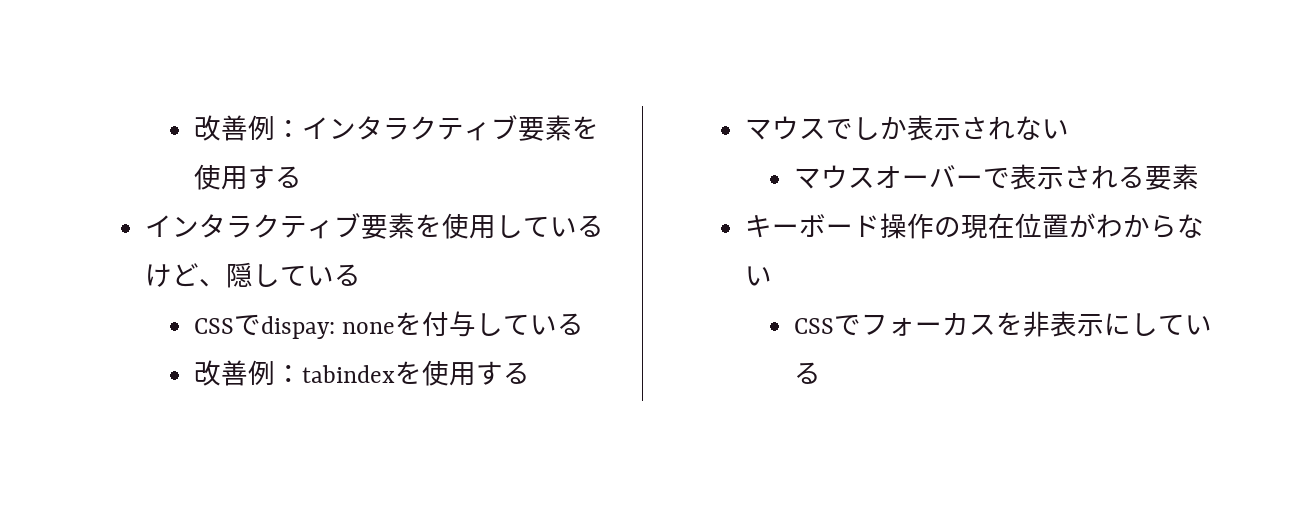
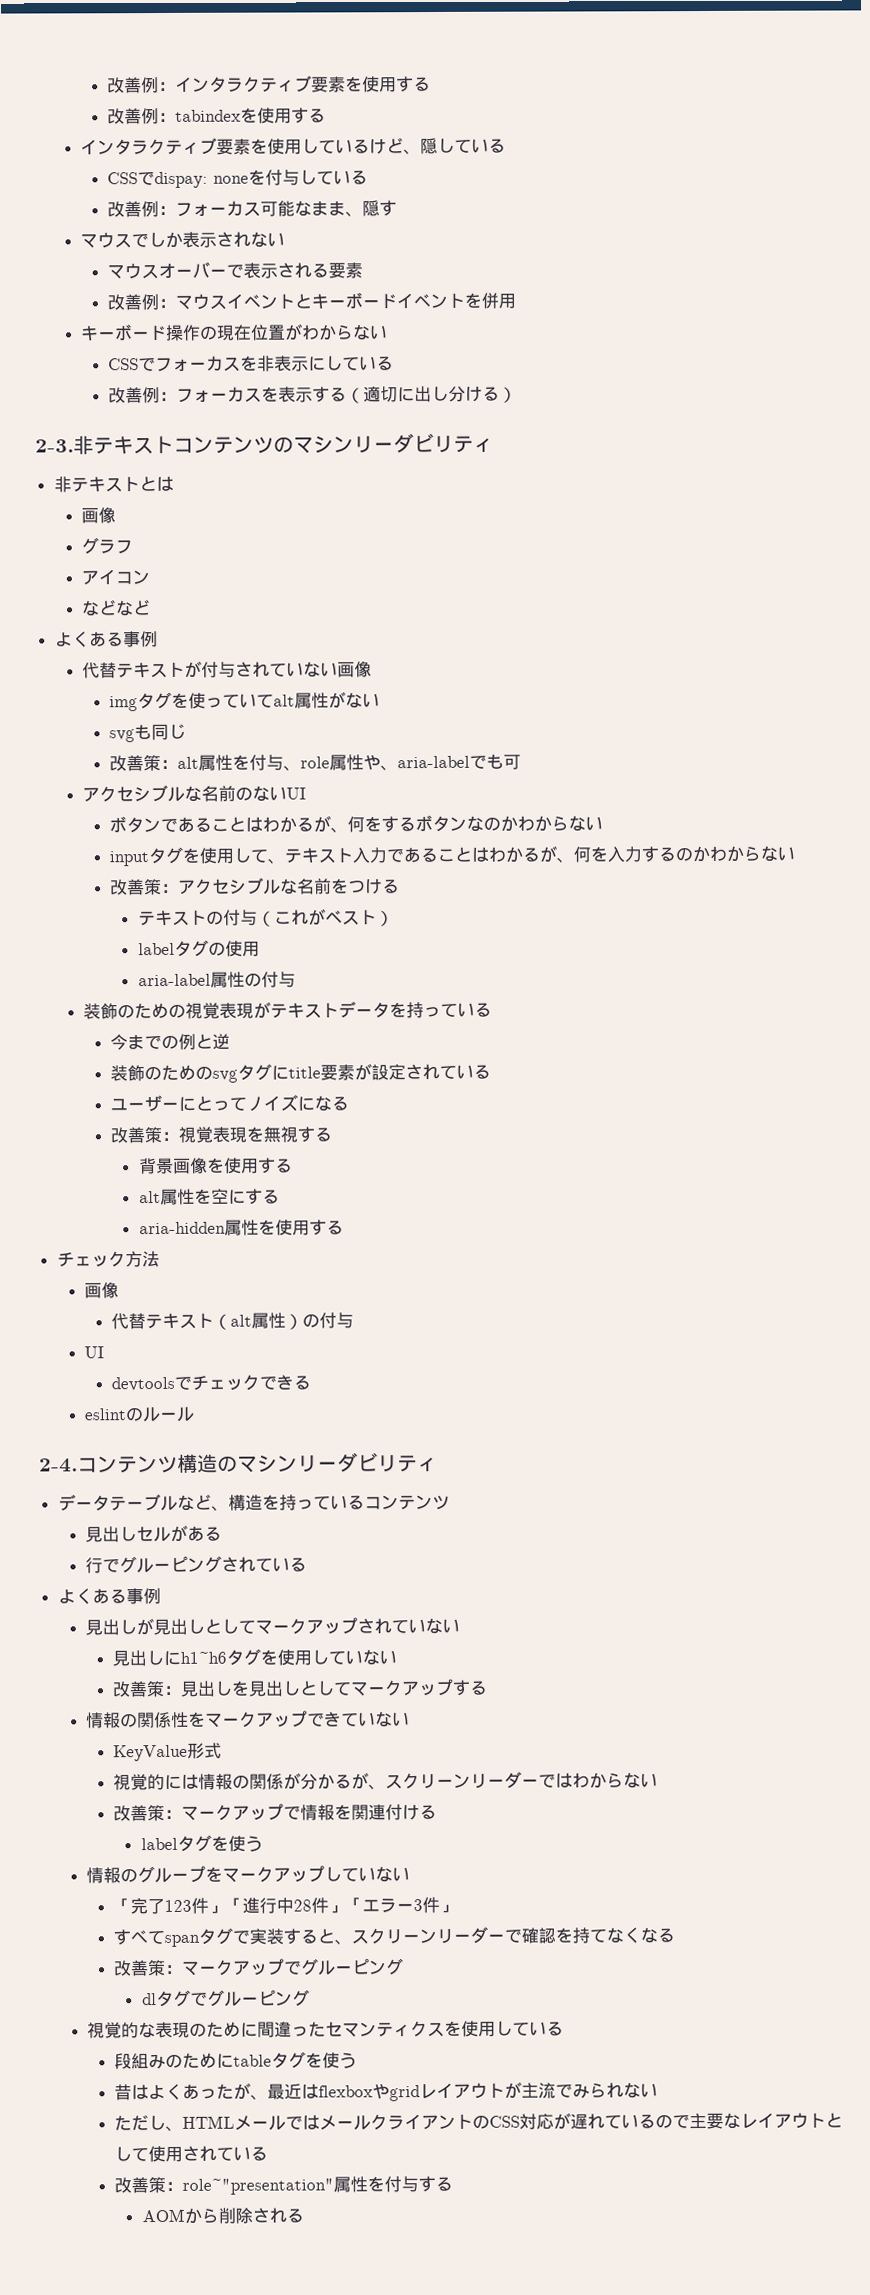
(303, 177) none -> [107,107,327,125] // 改善例：tabindexを使用する
[302,360,531,386] tabindexを使用する -> [175,200,398,217] フォーカス可能なまま、隠す
(1200, 177) none -> [107,292,517,311] // 改善例：マウスイベントとキーボードイベントを併用
(822, 373) none -> [108,385,518,404] [35,433,494,455] [53,475,174,493] [80,507,116,524] [80,537,133,555] [80,569,150,586] [80,599,151,617] [54,631,158,648] [81,660,372,679] [109,691,381,712] [109,723,187,743] [109,753,522,772] [81,784,306,803] [109,815,604,834] [109,845,796,867] [110,877,401,896] [137,908,394,927] [137,939,260,957] [137,971,296,988] [82,1001,492,1020] [110,1033,231,1051] [110,1063,492,1083] [110,1094,350,1112] [110,1126,333,1144] [138,1157,293,1175] [138,1188,280,1206] [138,1219,344,1236] [56,1251,160,1268] [83,1282,119,1299] [111,1312,355,1330] [83,1346,104,1359] [111,1374,312,1392] [83,1406,195,1423] [39,1452,438,1474] [57,1493,450,1512] [84,1524,222,1543] [84,1555,307,1574] [57,1588,161,1605] [84,1617,460,1636] [112,1648,398,1667] [112,1678,489,1698] [85,1710,410,1729] [113,1742,223,1762] [113,1771,659,1791] [113,1803,438,1822] [140,1834,263,1852] [85,1865,410,1884] [113,1896,458,1915] [113,1926,676,1947] [113,1958,405,1977] [141,1989,310,2008] [86,2020,564,2039] [114,2051,358,2070] [114,2081,659,2102] [114,2112,844,2131] [114,2145,269,2163] [114,2176,454,2195] [141,2207,304,2224] // 改善例：フォーカスを表示する（適切に出し分ける） // 2-3.非テキストコンテンツのマシンリーダビリティ // 非テキストとは // 画像 // グラフ // アイコン // などなど // よくある事例 // 代替テキストが付与されていない画像 // imgタグを使っていてalt属性がない // svgも同じ // 改善策：alt属性を付与、role属性や、aria-labelでも可 // アクセシブルな名前のないUI // ボタンであることはわかるが、何をするボタンなのかわからない // inputタグを使用して、テキスト入力であることはわかるが、何を入力するのかわからない // 改善策：アクセシブルな名前をつける // テキストの付与（これがベスト） // labelタグの使用 // aria-label属性の付与 // 装飾のための視覚表現がテキストデータを持っている // 今までの例と逆 // 装飾のためのsvgタグにtitle要素が設定されている // ユーザーにとってノイズになる // 改善策：視覚表現を無視する // 背景画像を使用する // alt属性を空にする // aria-hidden属性を使用する // チェック方法 // 画像 // 代替テキスト（alt属性）の付与 // UI // devtoolsでチェックできる // eslintのルール // 2-4.コンテンツ構造のマシンリーダビリティ // データテーブルなど、構造を持っているコンテンツ // 見出しセルがある // 行でグルーピングされている // よくある事例 // 見出しが見出しとしてマークアップされていない // 見出しにh1~h6タグを使用していない // 改善策：見出しを見出しとしてマークアップする // 情報の関係性をマークアップできていない // KeyValue形式 // 視覚的には情報の関係が分かるが、スクリーンリーダーではわからない // 改善策：マークアップで情報を関連付ける // labelタグを使う // 情報のグループをマークアップしていない // 「完了123件」「進行中28件」「エラー3件」 // すべてspanタグで実装すると、スクリーンリーダーで確認を持てなくなる // 改善策：マークアップでグルーピング // dlタグでグルーピング // 視覚的な表現のために間違ったセマンティクスを使用している // 段組みのためにtableタグを使う // 昔はよくあったが、最近はflexboxやgridレイアウトが主流でみられない // ただし、HTMLメールではメールクライアントのCSS対応が遅れているので主要なレイアウトとして使用されている // 改善策：role~"presentation"属性を付与する // AOMから削除される

